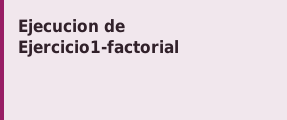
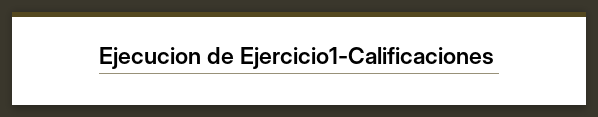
[18,40,179,57] Ejercicio1-factorial -> [240,47,495,69] Ejercicio1-Calificaciones

